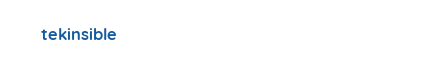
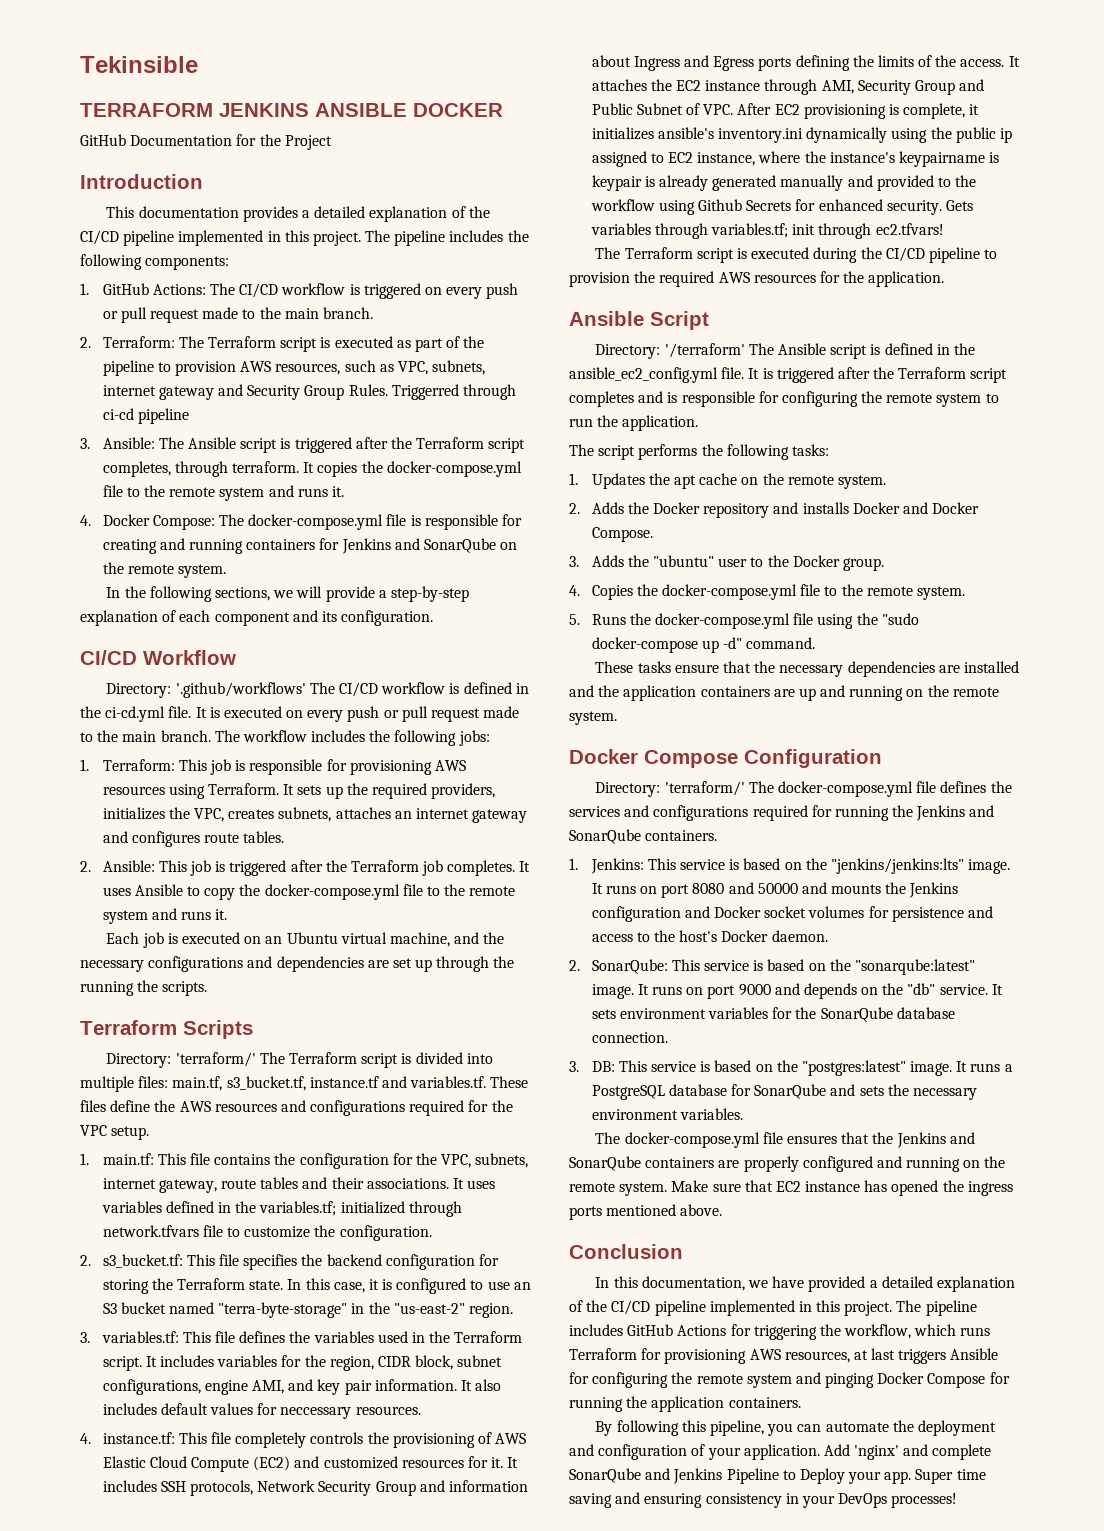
[41,28,117,40] tekinsible -> [80,56,198,73] [80,103,503,117] [80,134,332,150] [80,174,203,189] [106,206,490,222] [80,230,529,246] [80,254,230,270] [80,283,519,299] [102,307,373,323] [80,336,485,352] [102,360,486,376] [102,384,516,400] [102,408,189,424] [80,437,526,453] [102,461,522,477] [102,485,344,501] [80,514,522,530] [102,538,518,554] [102,562,227,578] [106,586,469,602] [80,610,434,626] [80,650,236,665] [106,682,529,698] [80,706,520,722] [80,730,490,746] [80,759,466,775] [102,783,496,799] [102,807,528,823] [102,831,285,847] [80,860,531,876] [102,884,516,900] [102,908,228,924] [106,932,505,948] [80,956,515,972] [80,980,208,996] [80,1020,253,1039] [106,1052,493,1068] [80,1076,529,1092] [80,1100,513,1116] [80,1125,150,1140] [80,1153,529,1169] [102,1177,496,1193] [101,1201,462,1217] [102,1225,432,1241] [80,1254,499,1270] [102,1278,531,1294] [102,1302,513,1318] [80,1331,523,1343] [102,1355,503,1371] [102,1379,502,1395] [102,1403,421,1419] [80,1432,527,1448] [102,1456,519,1472] [102,1480,528,1496] [591,55,1020,71] [591,79,985,95] [591,103,980,119] [591,127,1012,143] [591,151,1000,167] [591,175,977,191] [590,199,973,215] [590,223,944,239] [595,247,998,263] [569,271,945,287] [569,311,709,330] [595,343,975,359] [569,367,1008,383] [569,391,999,407] [569,415,699,431] [569,444,829,460] [569,473,886,489] [569,502,980,518] [591,527,653,542] [569,555,884,571] [569,584,965,600] [569,613,919,629] [591,637,816,653] [595,661,1019,677] [569,685,999,701] [569,711,617,725] [569,749,882,768] [595,781,1012,797] [569,805,995,821] [569,829,718,844] [569,858,1011,874] [591,882,959,898] [591,906,993,922] [591,930,828,942] [569,959,975,975] [591,983,1003,999] [591,1007,955,1022] [591,1032,668,1043] [569,1060,1013,1076] [591,1084,977,1100] [591,1108,743,1120] [595,1132,975,1148] [569,1156,1006,1172] [569,1180,1013,1196] [569,1204,723,1220] [569,1244,683,1259] [595,1276,1015,1292] [569,1300,977,1316] [569,1324,991,1340] [569,1348,999,1364] [569,1372,1010,1388] [569,1396,801,1412] [595,1420,996,1436] [569,1444,992,1460] [569,1468,986,1484] [569,1492,958,1508] Tekinsible // TERRAFORM JENKINS ANSIBLE DOCKER // GitHub Documentation for the Project // Introduction // This documentation provides a detailed explanation of the CI/CD pipeline implemented in this project. The pipeline includes the following components: // 1. GitHub Actions: The CI/CD workflow is triggered on every push or pull request made to the main branch. // 2. Terraform: The Terraform script is executed as part of the pipeline to provision AWS resources, such as VPC, subnets, internet gateway and Security Group Rules. Triggerred through ci-cd pipeline // 3. Ansible: The Ansible script is triggered after the Terraform script completes, through terraform. It copies the docker-compose.yml file to the remote system and runs it. // 4. Docker Compose: The docker-compose.yml file is responsible for creating and running containers for Jenkins and SonarQube on the remote system. // In the following sections, we will provide a step-by-step explanation of each component and its configuration. // CI/CD Workflow // Directory: '.github/workflows' The CI/CD workflow is defined in the ci-cd.yml file. It is executed on every push or pull request made to the main branch. The workflow includes the following jobs: // 1. Terraform: This job is responsible for provisioning AWS resources using Terraform. It sets up the required providers, initializes the VPC, creates subnets, attaches an internet gateway and configures route tables. // 2. Ansible: This job is triggered after the Terraform job completes. It uses Ansible to copy the docker-compose.yml file to the remote system and runs it. // Each job is executed on an Ubuntu virtual machine, and the necessary configurations and dependencies are set up through the running the scripts. // Terraform Scripts // Directory: 'terraform/' The Terraform script is divided into multiple files: main.tf, s3_bucket.tf, instance.tf and variables.tf. These files define the AWS resources and configurations required for the VPC setup. // 1. main.tf: This file contains the configuration for the VPC, subnets, internet gateway, route tables and their associations. It uses variables defined in the variables.tf; initialized through network.tfvars file to customize the configuration. // 2. s3_bucket.tf: This file specifies the backend configuration for storing the Terraform state. In this case, it is configured to use an S3 bucket named "terra-byte-storage" in the "us-east-2" region. // 3. variables.tf: This file defines the variables used in the Terraform script. It includes variables for the region, CIDR block, subnet configurations, engine AMI, and key pair information. It also includes default values for neccessary resources. // 4. instance.tf: This file completely controls the provisioning of AWS Elastic Cloud Compute (EC2) and customized resources for it. It includes SSH protocols, Network Security Group and information about Ingress and Egress ports defining the limits of the access. It attaches the EC2 instance through AMI, Security Group and Public Subnet of VPC. After EC2 provisioning is complete, it initializes ansible's inventory.ini dynamically using the public ip assigned to EC2 instance, where the instance's keypairname is keypair is already generated manually and provided to the workflow using Github Secrets for enhanced security. Gets variables through variables.tf; init through ec2.tfvars! // The Terraform script is executed during the CI/CD pipeline to provision the required AWS resources for the application. // Ansible Script // Directory: '/terraform' The Ansible script is defined in the ansible_ec2_config.yml file. It is triggered after the Terraform script completes and is responsible for configuring the remote system to run the application. // The script performs the following tasks: // 1. Updates the apt cache on the remote system. // 2. Adds the Docker repository and installs Docker and Docker Compose. // 3. Adds the "ubuntu" user to the Docker group. // 4. Copies the docker-compose.yml file to the remote system. // 5. Runs the docker-compose.yml file using the "sudo docker-compose up -d" command. // These tasks ensure that the necessary dependencies are installed and the application containers are up and running on the remote system. // Docker Compose Configuration // Directory: 'terraform/' The docker-compose.yml file defines the services and configurations required for running the Jenkins and SonarQube containers. // 1. Jenkins: This service is based on the "jenkins/jenkins:lts" image. It runs on port 8080 and 50000 and mounts the Jenkins configuration and Docker socket volumes for persistence and access to the host's Docker daemon. // 2. SonarQube: This service is based on the "sonarqube:latest" image. It runs on port 9000 and depends on the "db" service. It sets environment variables for the SonarQube database connection. // 3. DB: This service is based on the "postgres:latest" image. It runs a PostgreSQL database for SonarQube and sets the necessary environment variables. // The docker-compose.yml file ensures that the Jenkins and SonarQube containers are properly configured and running on the remote system. Make sure that EC2 instance has opened the ingress ports mentioned above. // Conclusion // In this documentation, we have provided a detailed explanation of the CI/CD pipeline implemented in this project. The pipeline includes GitHub Actions for triggering the workflow, which runs Terraform for provisioning AWS resources, at last triggers Ansible for configuring the remote system and pinging Docker Compose for running the application containers. // By following this pipeline, you can automate the deployment and configuration of your application. Add 'nginx' and complete SonarQube and Jenkins Pipeline to Deploy your app. Super time saving and ensuring consistency in your DevOps processes!

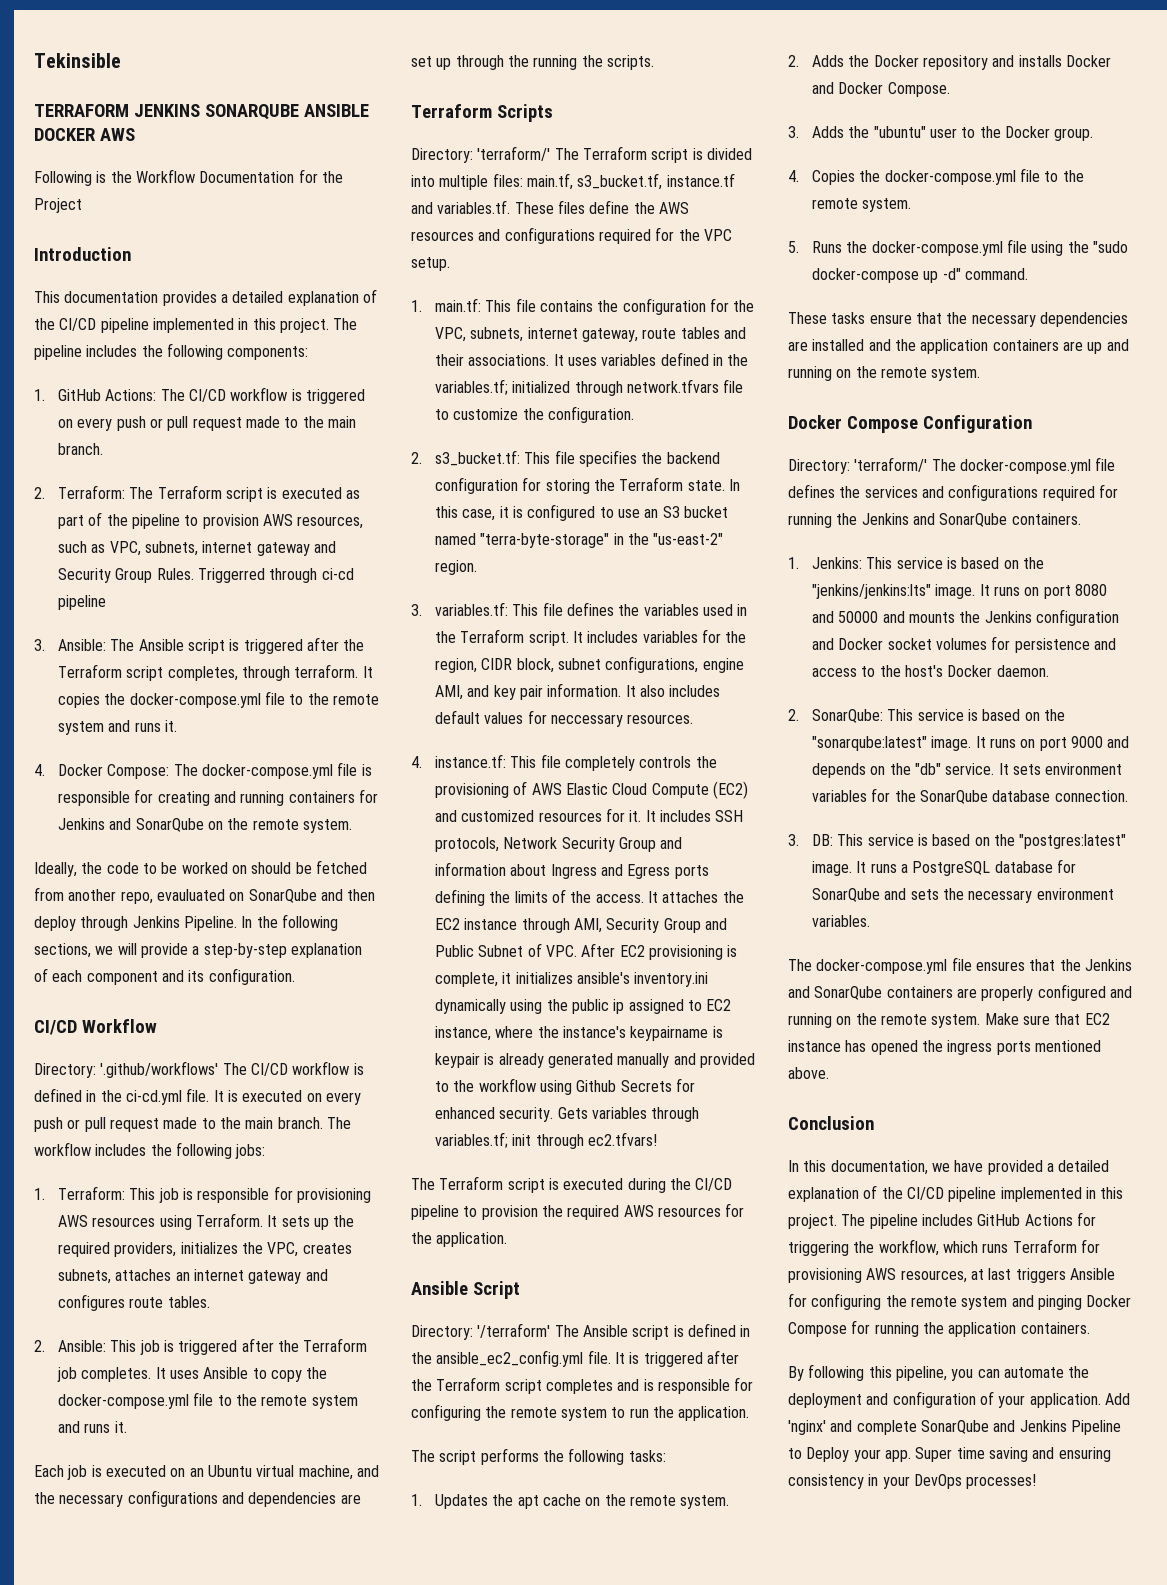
(309, 110) none -> [204,104,299,120] SONARQUBE
[80,134,126,146] // GitHub -> [99,128,135,141] [34,169,195,186] AWS // Following is the Workflow
(227, 571) none -> [34,860,367,877] [34,887,376,904] [34,916,237,931] Ideally, the code to be worked on should be fetched from another repo, evauluated on SonarQube and then deploy through Jenkins Pipeline.

